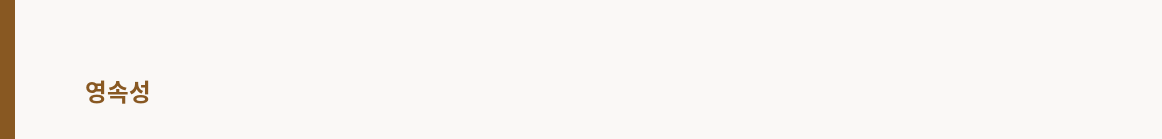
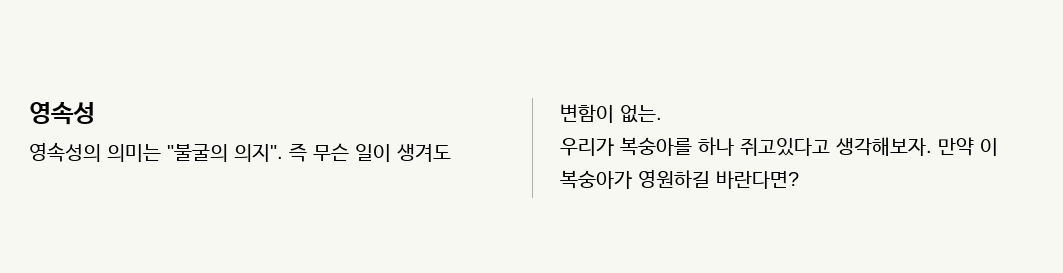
(151, 92) none -> [29,142,451,162] [560,104,662,123] [560,137,998,156] [560,169,799,189] // 영속성의 의미는 "불굴의 의지". 즉 무슨 일이 생겨도 변함이 없는. // 우리가 복숭아를 하나 쥐고있다고 생각해보자. 만약 이 복숭아가 영원하길 바란다면?

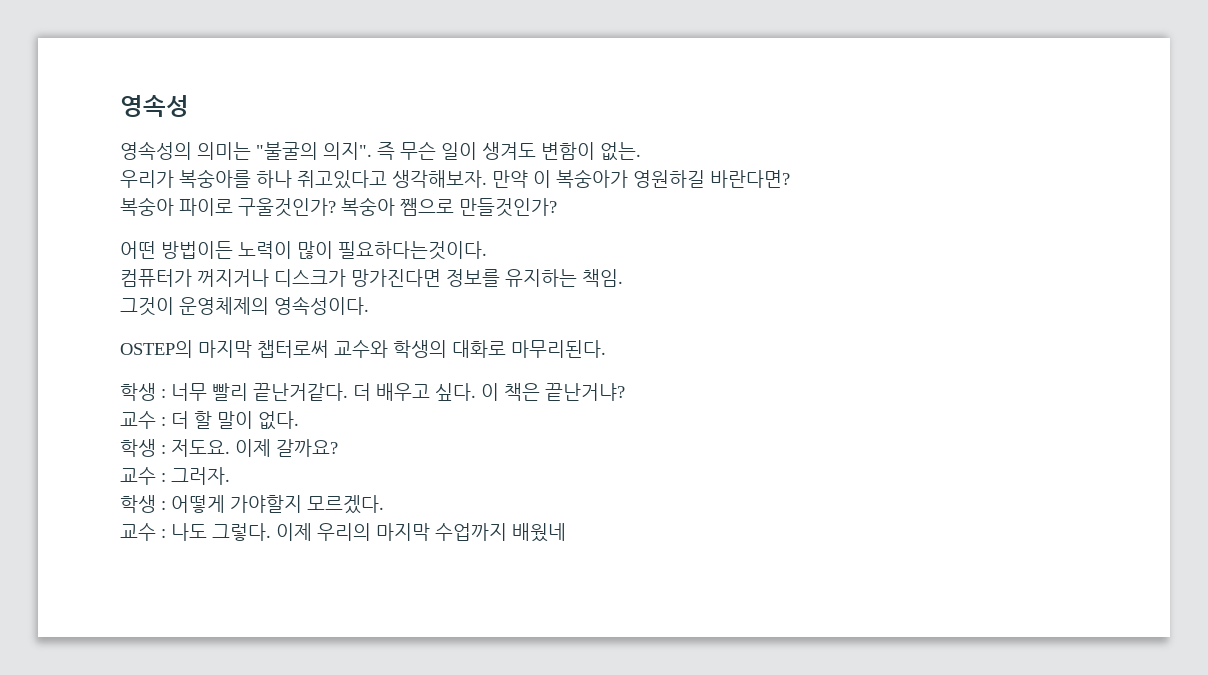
(799, 180) none -> [120,197,557,217] [120,241,487,260] [120,269,623,287] [120,296,369,316] [120,340,606,358] [120,383,625,401] [120,411,299,430] [120,439,338,457] [120,467,230,485] [120,495,384,514] [120,523,566,542] // 복숭아 파이로 구울것인가? 복숭아 쨈으로 만들것인가? // 어떤 방법이든 노력이 많이 필요하다는것이다. // 컴퓨터가 꺼지거나 디스크가 망가진다면 정보를 유지하는 책임. // 그것이 운영체제의 영속성이다. // OSTEP의 마지막 챕터로써 교수와 학생의 대화로 마무리된다. // 학생 : 너무 빨리 끝난거같다. 더 배우고 싶다. 이 책은 끝난거냐? // 교수 : 더 할 말이 없다. // 학생 : 저도요. 이제 갈까요? // 교수 : 그러자. // 학생 : 어떻게 가야할지 모르겠다. // 교수 : 나도 그렇다. 이제 우리의 마지막 수업까지 배웠네

